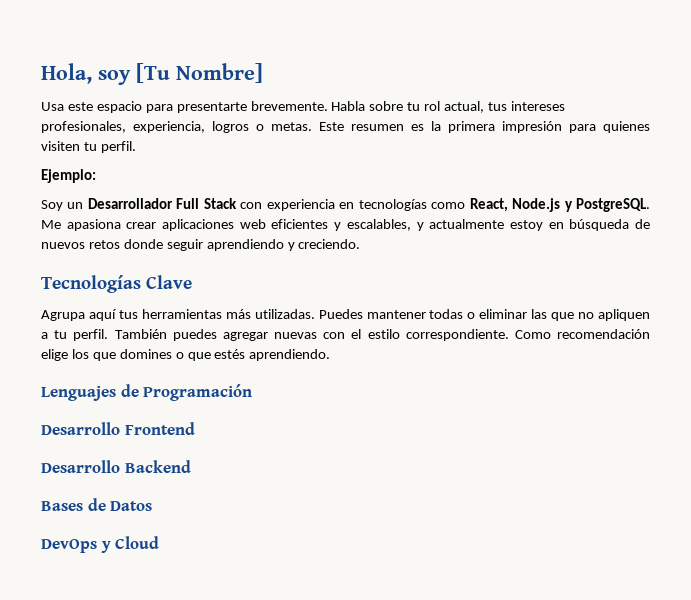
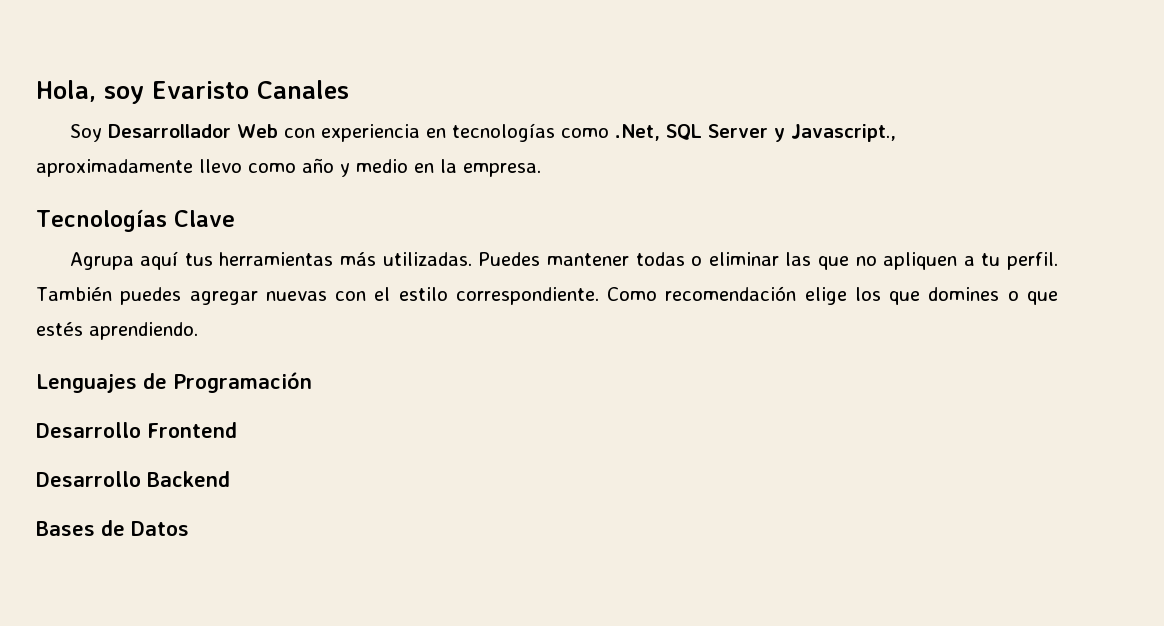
[136,63,263,83] [41,101,565,113] [41,121,650,133] [41,141,136,153] [41,169,96,183] [41,198,237,211] [Tu Nombre] // Usa este espacio para presentarte brevemente. Habla sobre tu rol actual, tus intereses profesionales, experiencia, logros o metas. Este resumen es la primera impresión para quienes visiten tu perfil. // Ejemplo: // Soy un Desarrollador Full Stack -> [152,80,349,99] [69,124,278,142] Evaristo Canales // Soy Desarrollador Web
[469,198,650,212] [41,219,650,231] [41,239,361,251] React, Node.js y PostgreSQL. Me apasiona crear aplicaciones web eficientes y escalables, y actualmente estoy en búsqueda de nuevos retos donde seguir aprendiendo y creciendo. -> [614,124,896,142] [36,158,541,177] .Net, SQL Server y Javascript., aproximadamente llevo como año y medio en la empresa.
[41,536,160,553] // DevOps y Cloud -> (189, 528) none

